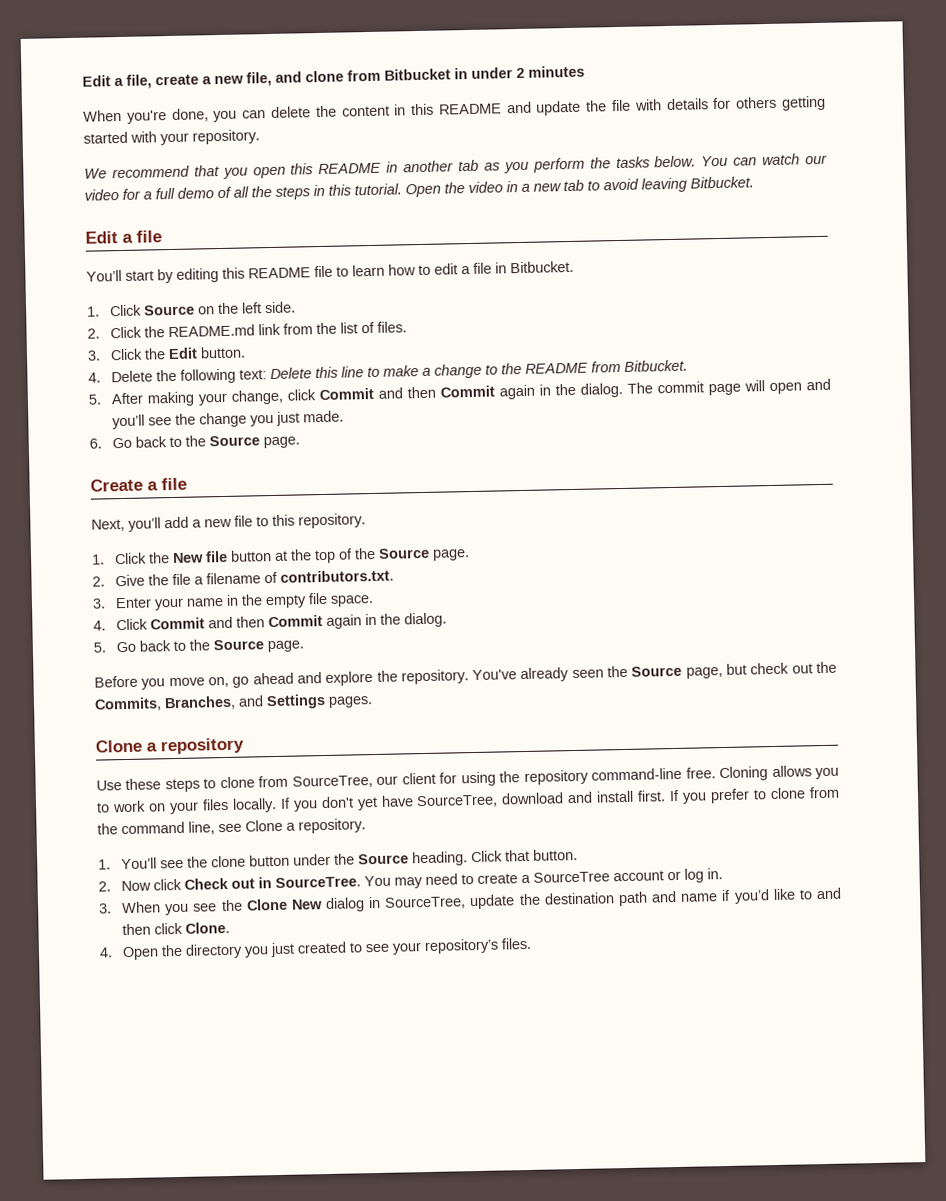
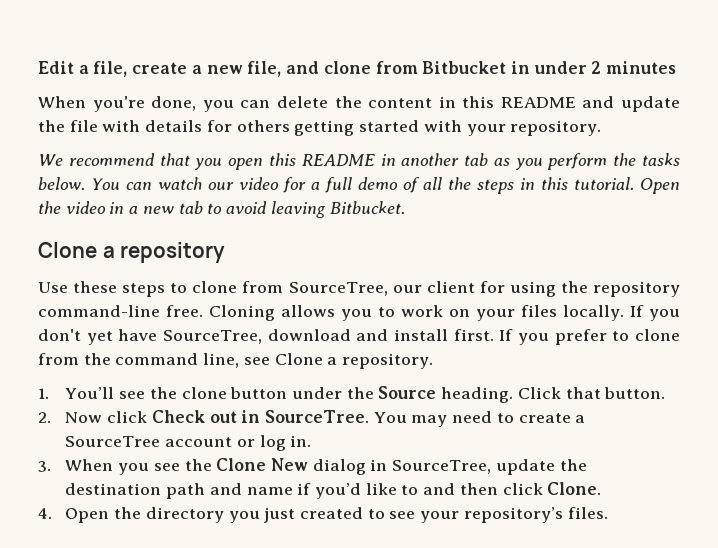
[85,230,162,244] [86,260,574,284] [87,301,297,317] [87,321,408,339] [87,346,247,361] [88,359,689,384] [88,378,832,407] [112,410,345,430] [89,435,301,449] [90,477,187,492] [91,513,366,532] [92,547,471,565] [92,569,395,587] [92,592,375,611] [93,612,448,631] [93,639,305,653] [94,661,837,690] [94,693,373,712] // Edit a file // You’ll start by editing this README file to learn how to edit a file in Bitbucket. // 1. Click Source on the left side. // 2. Click the README.md link from the list of files. // 3. Click the Edit button. // 4. Delete the following text: Delete this line to make a change to the README from Bitbucket. // 5. After making your change, click Commit and then Commit again in the dialog. The commit page will open and you’ll see the change you just made. // 6. Go back to the Source page. // Create a file // Next, you’ll add a new file to this repository. // 1. Click the New file button at the top of the Source page. // 2. Give the file a filename of contributors.txt. // 3. Enter your name in the empty file space. // 4. Click Commit and then Commit again in the dialog. // 5. Go back to the Source page. // Before you move on, go ahead and explore the repository. You've already seen the Source page, but check out the Commits, Branches, and Settings pages. -> (405, 207) none

